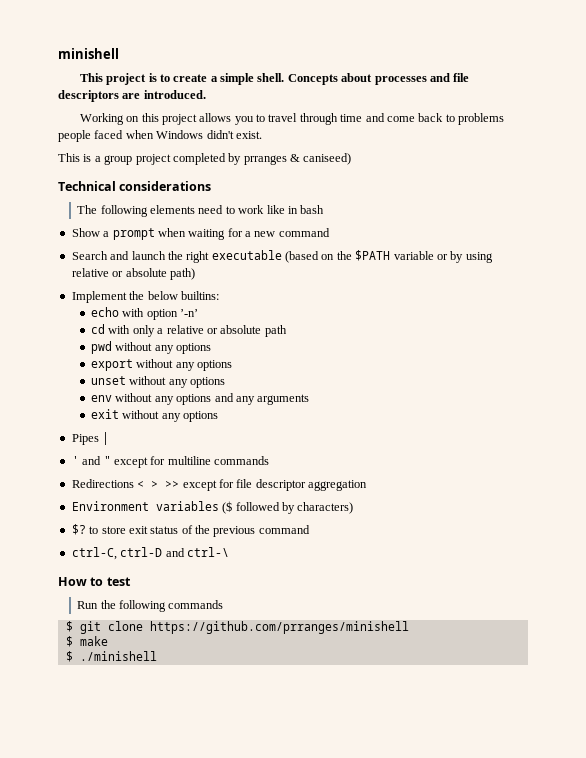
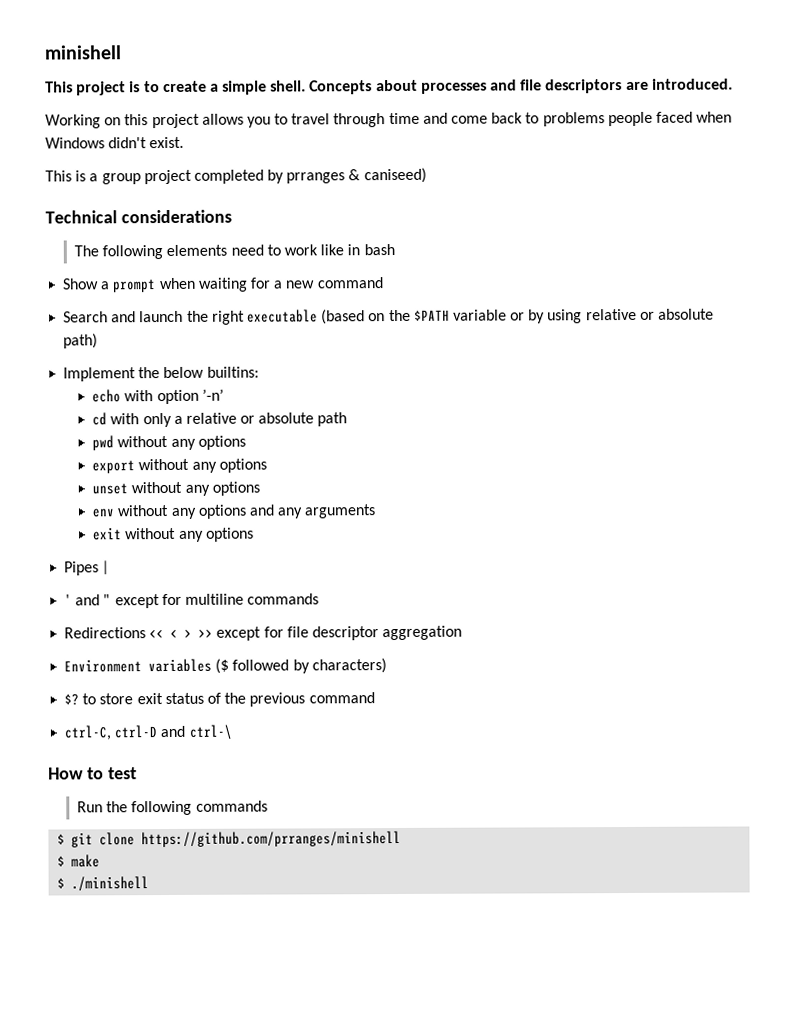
(134, 483) none -> [149,629,165,639] <<

